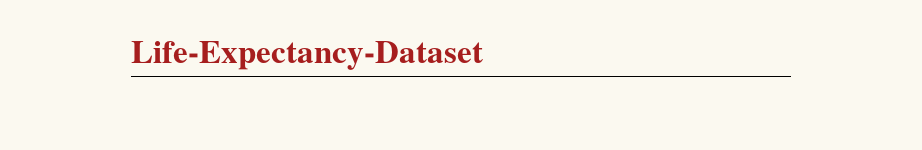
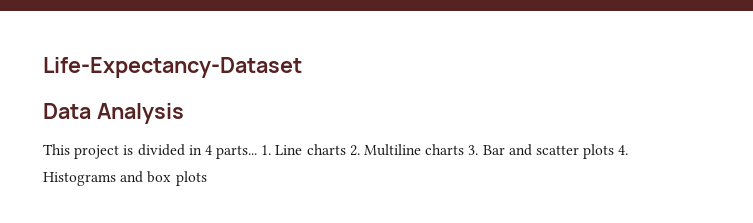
(483, 55) none -> [43,103,184,124] [43,144,629,159] [43,171,207,186] // Data Analysis // This project is divided in 4 parts... 1. Line charts 2. Multiline charts 3. Bar and scatter plots 4. Histograms and box plots

